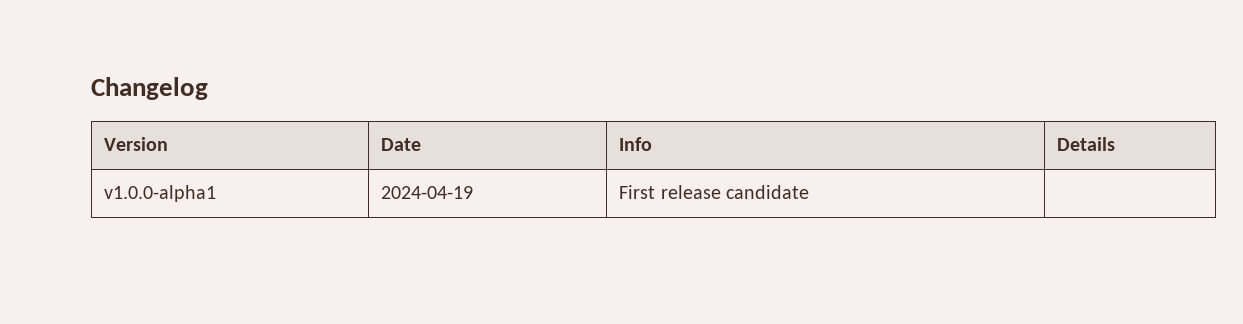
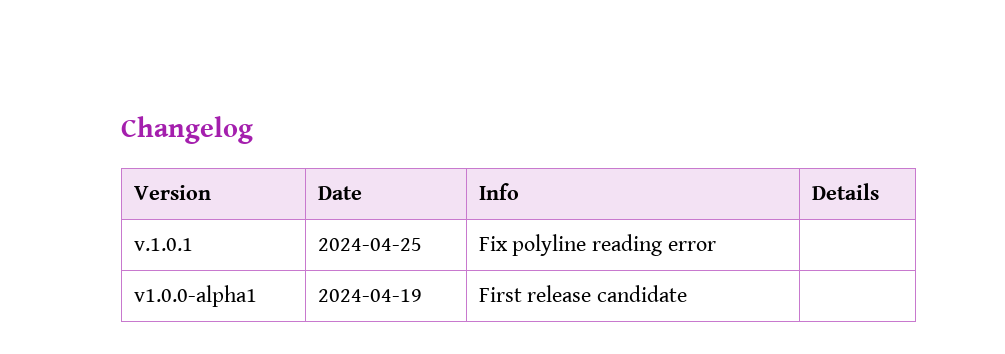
(1116, 144) none -> [133,238,193,251] [317,238,422,251] [478,234,717,256] // v.1.0.1 | 2024-04-25 | Fix polyline reading error |

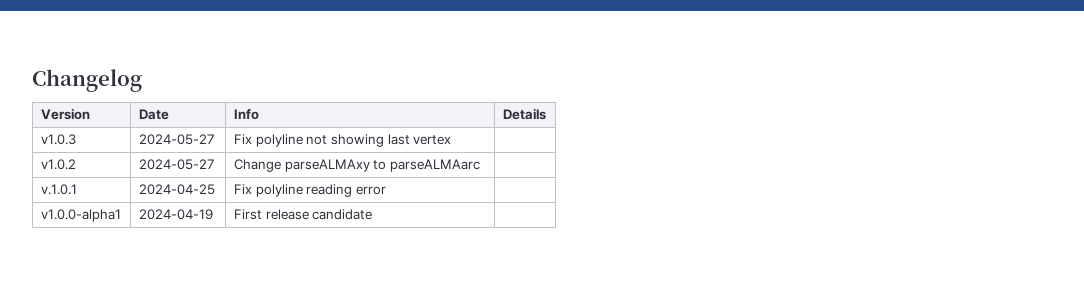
(879, 191) none -> [40,134,76,145] [138,134,214,145] [233,134,452,147] [40,159,76,170] [138,159,214,170] [233,159,480,172] // v1.0.3 | 2024-05-27 | Fix polyline not showing last vertex | // v1.0.2 | 2024-05-27 | Change parseALMAxy to parseALMAarc |

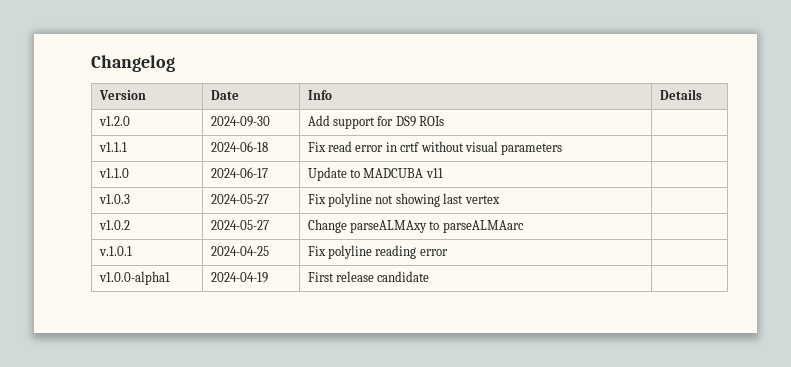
(546, 114) none -> [98,116,130,126] [210,116,270,127] [307,115,445,129] [98,142,127,152] [210,141,268,152] [307,141,563,155] [98,168,129,178] [210,167,268,178] [307,167,443,181] // v1.2.0 | 2024-09-30 | Add support for DS9 ROIs | // v1.1.1 | 2024-06-18 | Fix read error in crtf without visual parameters | // v1.1.0 | 2024-06-17 | Update to MADCUBA v11 |

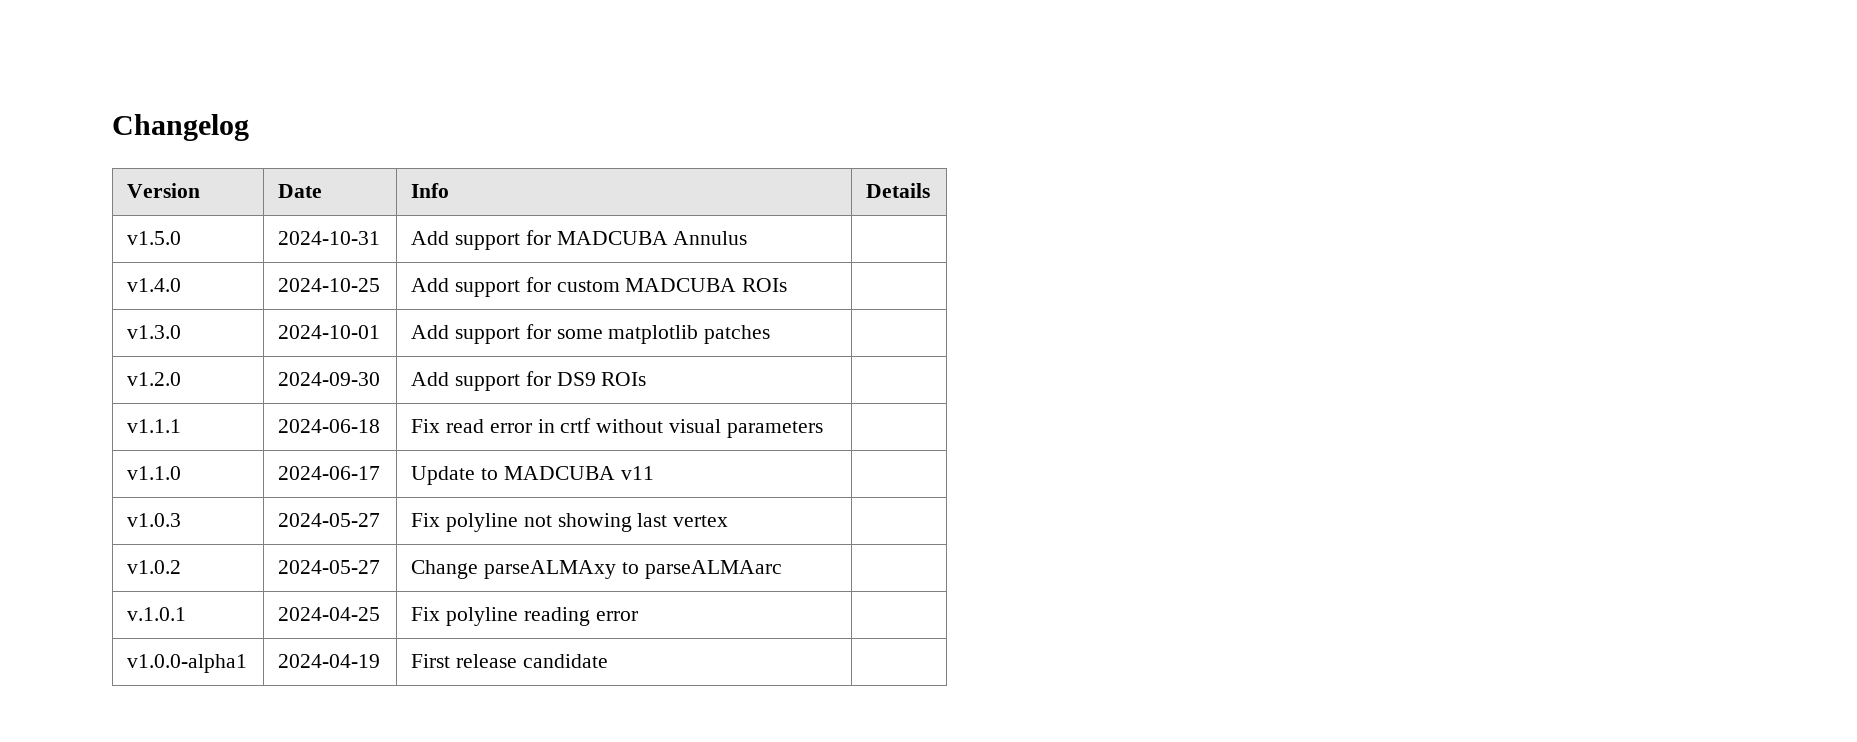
(702, 94) none -> [127,231,182,245] [278,231,381,245] [411,230,748,250] [127,278,182,292] [278,278,381,292] [411,277,788,297] [127,325,182,339] [278,325,381,339] [411,324,771,344] // v1.5.0 | 2024-10-31 | Add support for MADCUBA Annulus | // v1.4.0 | 2024-10-25 | Add support for custom MADCUBA ROIs | // v1.3.0 | 2024-10-01 | Add support for some matplotlib patches |

